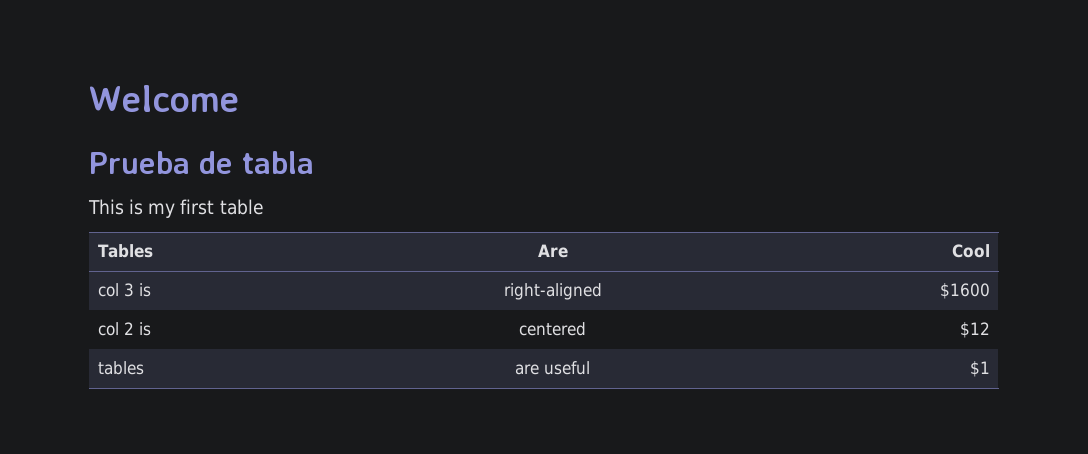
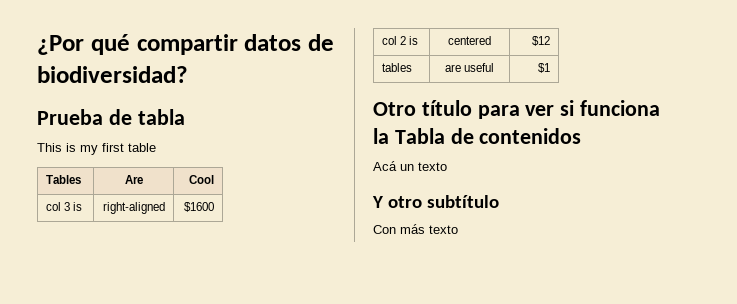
[89,85,239,112] Welcome -> [37,34,334,55] [37,66,188,83] ¿Por qué compartir datos de biodiversidad?
(991, 369) none -> [373,100,661,119] [373,128,582,144] [373,161,447,171] [372,195,499,208] [373,224,458,234] // Otro título para ver si funciona la Tabla de contenidos // Acá un texto // Y otro subtítulo // Con más texto

